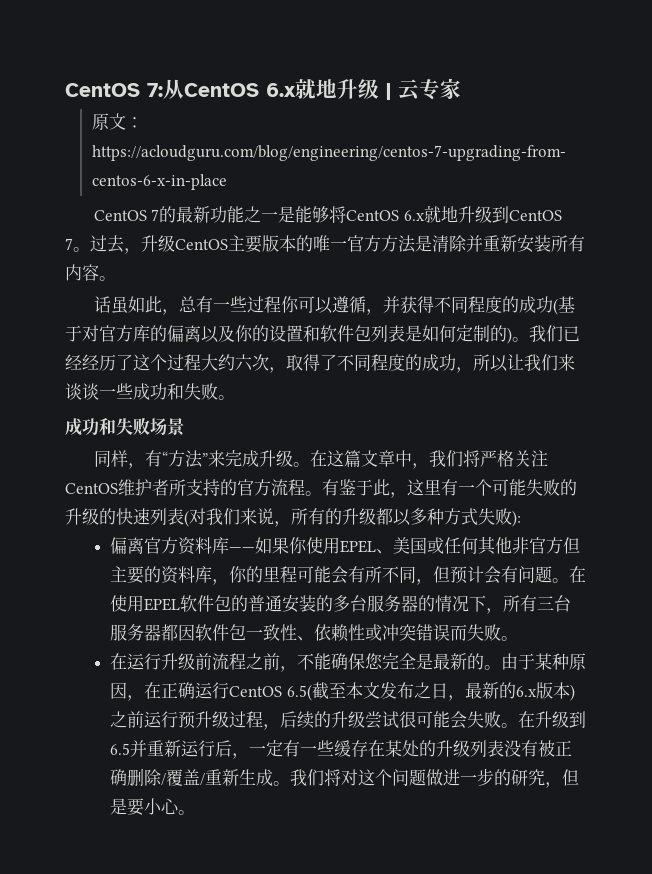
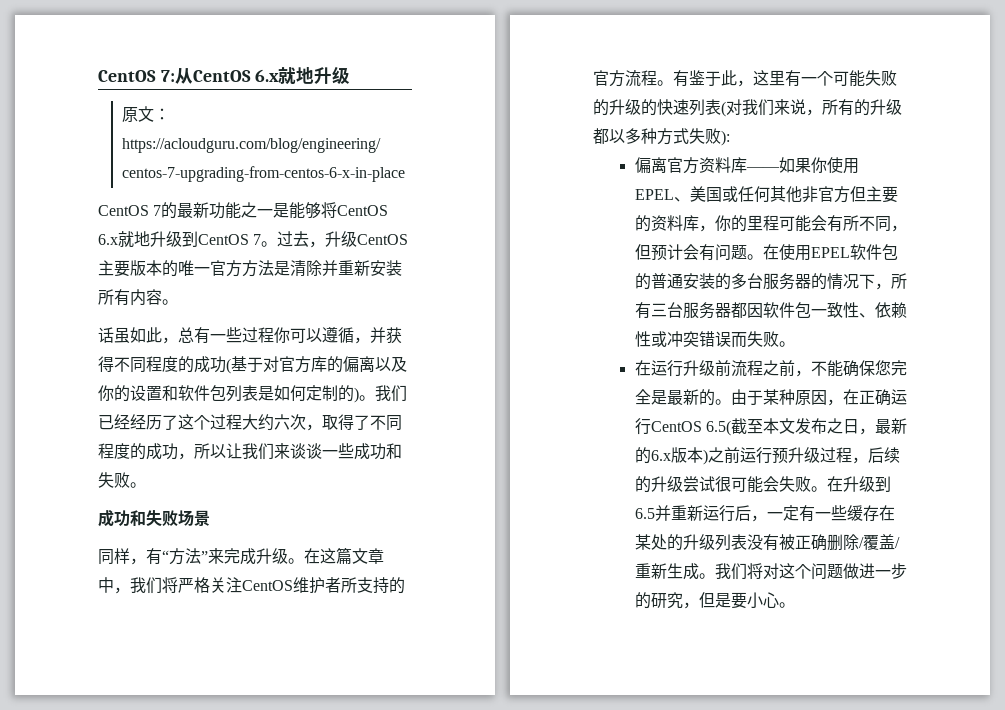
[386,78,461,101] | 云专家 -> (351, 75) none

